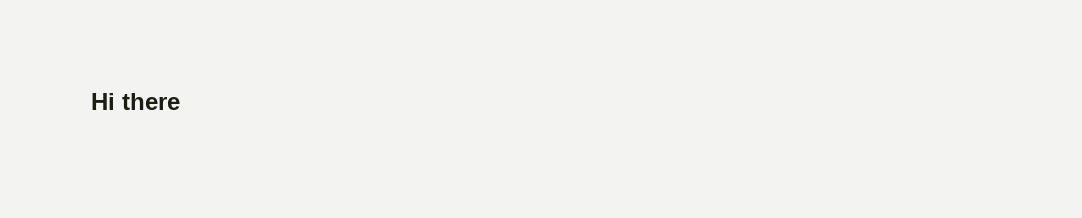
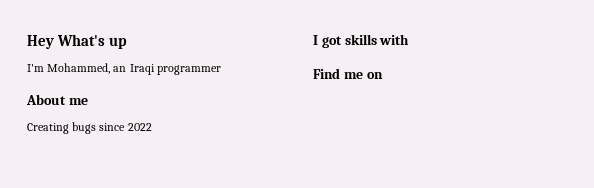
[91,93,180,110] Hi there -> [27,34,128,49] [27,63,221,75] [26,94,88,105] [27,122,152,134] [313,34,410,48] [313,68,383,79] Hey What's up // I'm Mohammed, an Iraqi programmer // About me // Creating bugs since 2022 // I got skills with // Find me on

